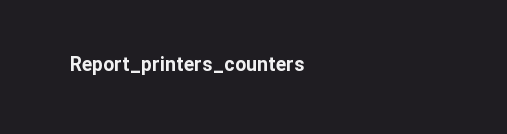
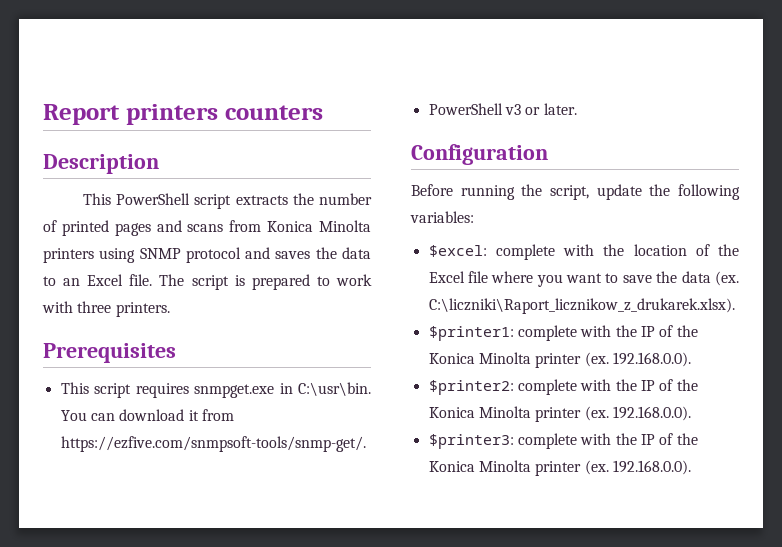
[70,56,305,75] Report_printers_counters -> [43,104,323,125] [43,154,159,174] [82,193,372,209] [43,220,371,236] [43,247,371,263] [43,274,372,290] [42,301,170,317] [43,343,176,363] [60,382,371,398] [60,409,234,421] [60,436,366,452] [428,103,577,115] [411,144,548,165] [411,184,740,200] [410,211,474,223] [428,244,739,260] [428,271,739,287] [428,298,735,314] [428,325,698,341] [428,352,691,368] [428,379,698,395] [428,406,691,422] [428,433,698,449] [428,460,691,476] Report printers counters // Description // This PowerShell script extracts the number of printed pages and scans from Konica Minolta printers using SNMP protocol and saves the data to an Excel file. The script is prepared to work with three printers. // Prerequisites // This script requires snmpget.exe in C:\usr\bin. You can download it from https://ezfive.com/snmpsoft-tools/snmp-get/. // PowerShell v3 or later. // Configuration // Before running the script, update the following variables: // $excel: complete with the location of the Excel file where you want to save the data (ex. C:\liczniki\Raport_licznikow_z_drukarek.xlsx). // $printer1: complete with the IP of the Konica Minolta printer (ex. 192.168.0.0). // $printer2: complete with the IP of the Konica Minolta printer (ex. 192.168.0.0). // $printer3: complete with the IP of the Konica Minolta printer (ex. 192.168.0.0).

